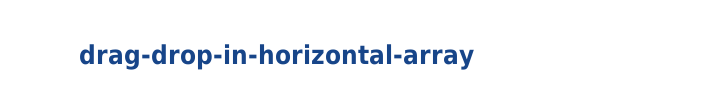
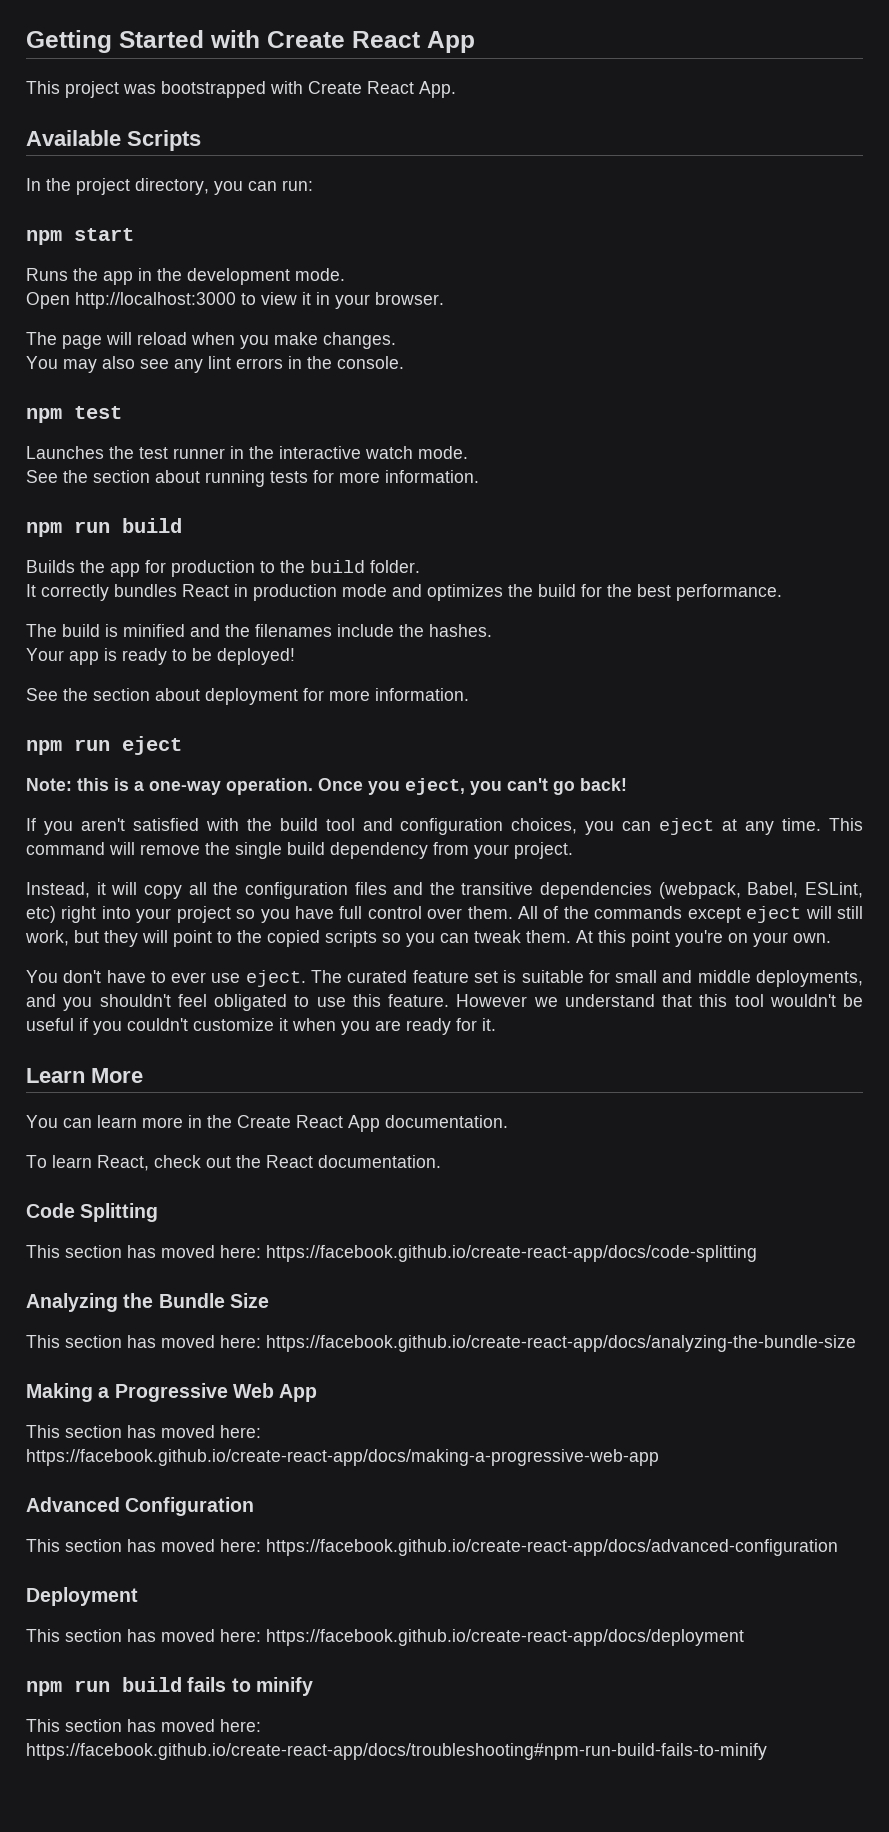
[79,44,474,70] drag-drop-in-horizontal-array -> [26,30,475,53] [26,81,456,98] [26,130,201,151] [26,178,313,195] [26,228,134,245] [26,268,345,285] [26,292,444,309] [26,332,396,349] [26,356,404,373] [26,406,122,423] [26,446,468,459] [26,470,479,487] [26,518,182,537] [26,560,420,577] [26,584,782,601] [26,624,492,637] [26,648,295,665] [26,688,469,705] [26,736,182,755] [26,778,627,795] [26,818,864,835] [26,842,573,859] [26,882,863,899] [26,906,864,923] [25,930,831,947] [26,970,863,987] [26,994,863,1011] [26,1018,496,1035] [26,1068,143,1083] [26,1115,508,1132] [26,1155,441,1171] [26,1203,159,1222] [26,1245,757,1262] [26,1293,269,1312] [26,1335,856,1352] [26,1383,318,1402] [26,1425,261,1438] [26,1449,659,1466] [26,1497,255,1516] [26,1539,838,1556] [26,1587,138,1606] [26,1629,744,1646] [26,1677,313,1696] [26,1719,261,1732] [26,1743,767,1760] Getting Started with Create React App // This project was bootstrapped with Create React App. // Available Scripts // In the project directory, you can run: // npm start // Runs the app in the development mode. // Open http://localhost:3000 to view it in your browser. // The page will reload when you make changes. // You may also see any lint errors in the console. // npm test // Launches the test runner in the interactive watch mode. // See the section about running tests for more information. // npm run build // Builds the app for production to the build folder. // It correctly bundles React in production mode and optimizes the build for the best performance. // The build is minified and the filenames include the hashes. // Your app is ready to be deployed! // See the section about deployment for more information. // npm run eject // Note: this is a one-way operation. Once you eject, you can't go back! // If you aren't satisfied with the build tool and configuration choices, you can eject at any time. This command will remove the single build dependency from your project. // Instead, it will copy all the configuration files and the transitive dependencies (webpack, Babel, ESLint, etc) right into your project so you have full control over them. All of the commands except eject will still work, but they will point to the copied scripts so you can tweak them. At this point you're on your own. // You don't have to ever use eject. The curated feature set is suitable for small and middle deployments, and you shouldn't feel obligated to use this feature. However we understand that this tool wouldn't be useful if you couldn't customize it when you are ready for it. // Learn More // You can learn more in the Create React App documentation. // To learn React, check out the React documentation. // Code Splitting // This section has moved here: https://facebook.github.io/create-react-app/docs/code-splitting // Analyzing the Bundle Size // This section has moved here: https://facebook.github.io/create-react-app/docs/analyzing-the-bundle-size // Making a Progressive Web App // This section has moved here: https://facebook.github.io/create-react-app/docs/making-a-progressive-web-app // Advanced Configuration // This section has moved here: https://facebook.github.io/create-react-app/docs/advanced-configuration // Deployment // This section has moved here: https://facebook.github.io/create-react-app/docs/deployment // npm run build fails to minify // This section has moved here: https://facebook.github.io/create-react-app/docs/troubleshooting#npm-run-build-fails-to-minify

